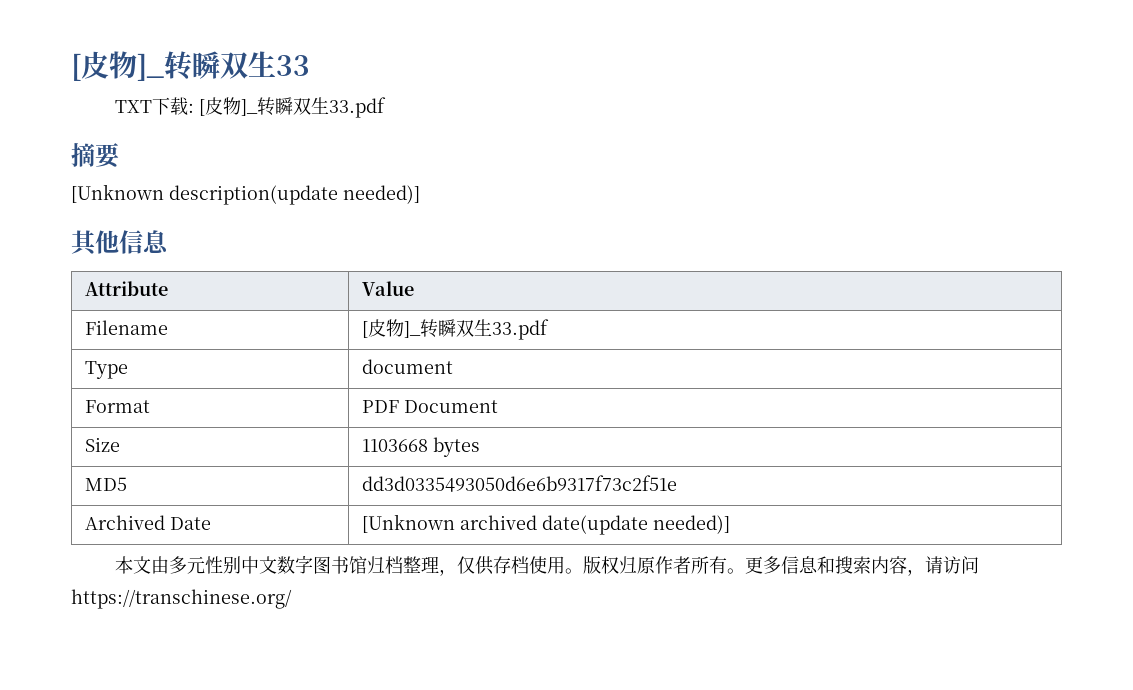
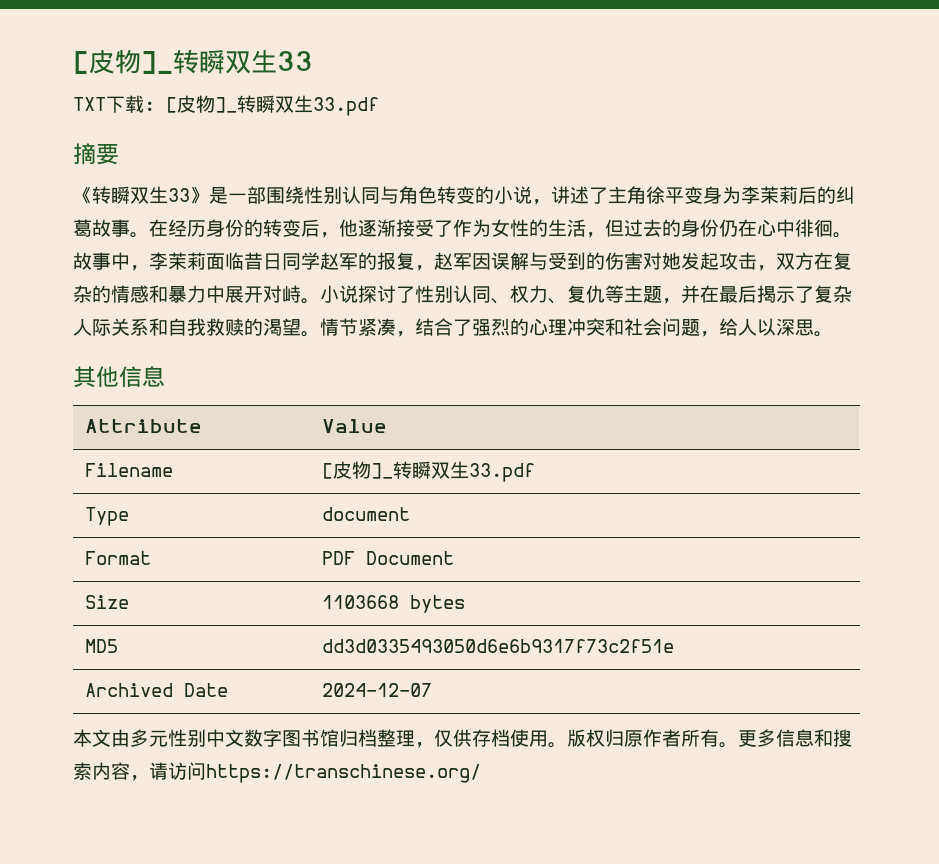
[71,184,420,205] [Unknown description(update needed)] -> [73,186,855,205] [73,219,852,238] [73,252,852,271] [73,285,852,304] [73,318,833,337] 《转瞬双生33》是一部围绕性别认同与角色转变的小说，讲述了主角徐平变身为李茉莉后的纠葛故事。在经历身份的转变后，他逐渐接受了作为女性的生活，但过去的身份仍在心中徘徊。故事中，李茉莉面临昔日同学赵军的报复，赵军因误解与受到的伤害对她发起攻击，双方在复杂的情感和暴力中展开对峙。小说探讨了性别认同、权力、复仇等主题，并在最后揭示了复杂人际关系和自我救赎的渴望。情节紧凑，结合了强烈的心理冲突和社会问题，给人以深思。
[362,514,731,535] [Unknown archived date(update needed)] -> [322,683,433,697] 2024-12-07

